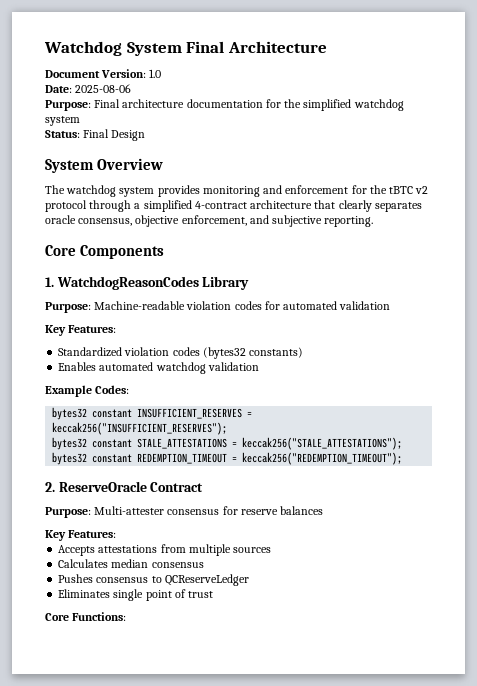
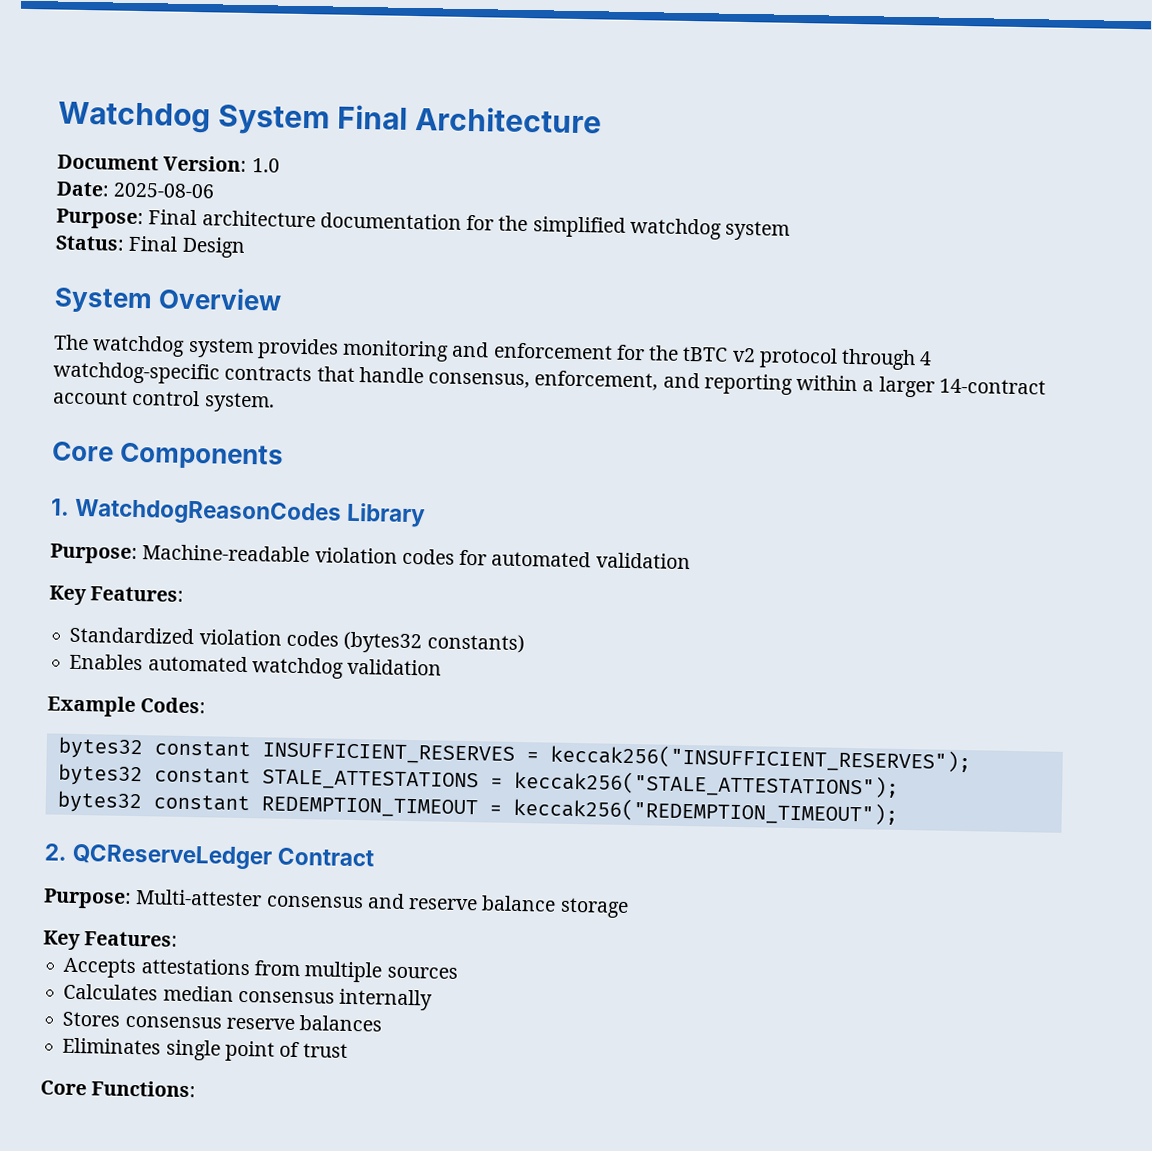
[134,200,422,212] [45,215,374,227] a simplified 4-contract architecture that clearly separates oracle consensus, objective enforcement, and subjective reporting. -> [919,351,933,366] [53,361,1046,398] [53,389,275,413] 4 watchdog-specific contracts that handle consensus, enforcement, and reporting within a larger 14-contract account control system.
[58,481,147,492] ReserveOracle -> [72,843,274,870] QCReserveLedger
[222,506,324,515] for reserve balances -> [366,893,629,918] and reserve balance storage
[58,574,249,586] // Pushes consensus to QCReserveLedger -> [339,988,434,1011] [62,1011,383,1032] internally // Stores consensus reserve balances

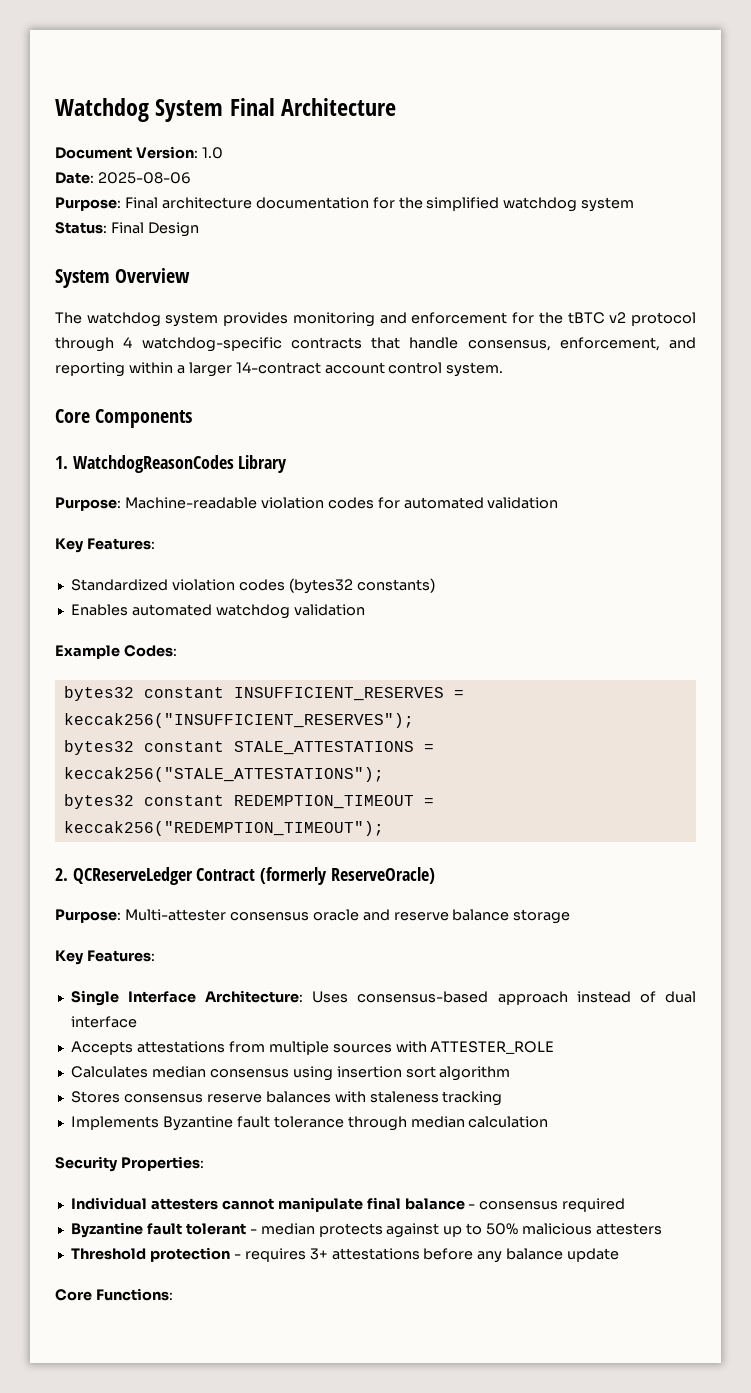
(375, 857) none -> [260,867,435,885] (formerly ReserveOracle)
(364, 902) none -> [312,909,359,921] oracle
(179, 939) none -> [70,990,696,1006] [70,1016,137,1028] // Single Interface Architecture: Uses consensus-based approach instead of dual interface
(458, 972) none -> [395,1041,555,1054] with ATTESTER_ROLE
[339,988,434,1011] internally -> [292,1066,511,1081] using insertion sort algorithm
[62,1037,348,1062] // Eliminates single point of trust -> [334,1091,503,1106] [70,1116,549,1131] [55,1156,204,1172] [70,1197,626,1212] [70,1222,663,1238] [70,1247,620,1263] with staleness tracking // Implements Byzantine fault tolerance through median calculation // Security Properties: // Individual attesters cannot manipulate final balance - consensus required // Byzantine fault tolerant - median protects against up to 50% malicious attesters // Threshold protection - requires 3+ attestations before any balance update

